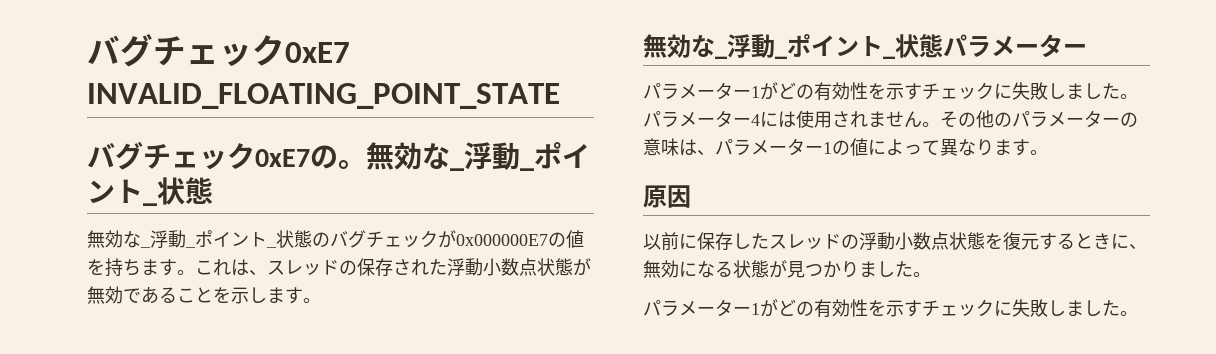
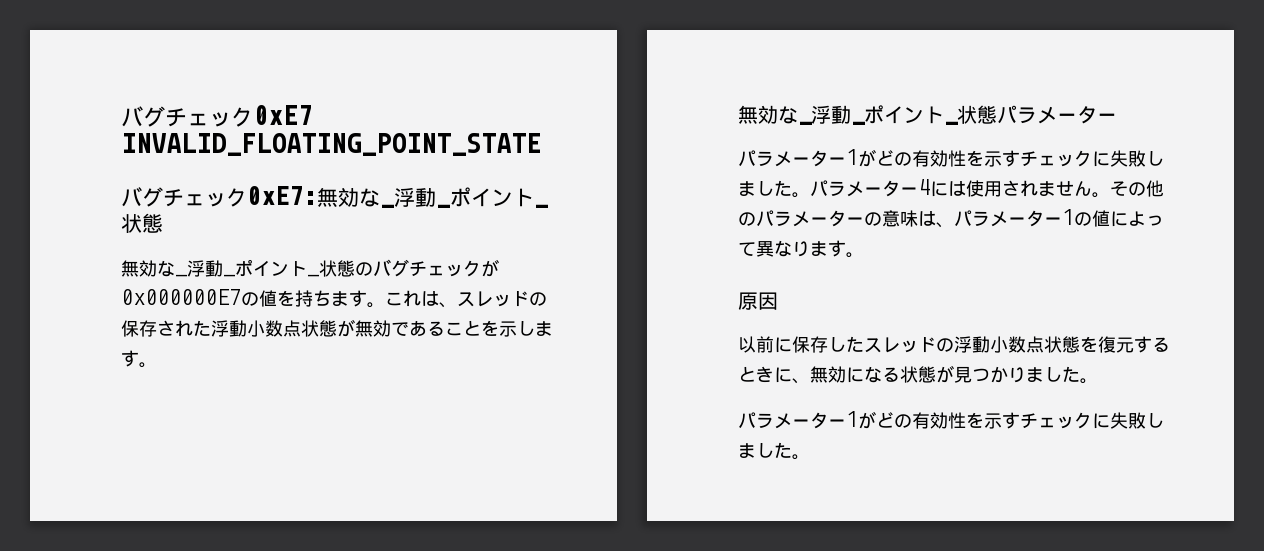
[255,145,366,170] 0xE7の。 -> [247,186,317,205] 0xE7:

